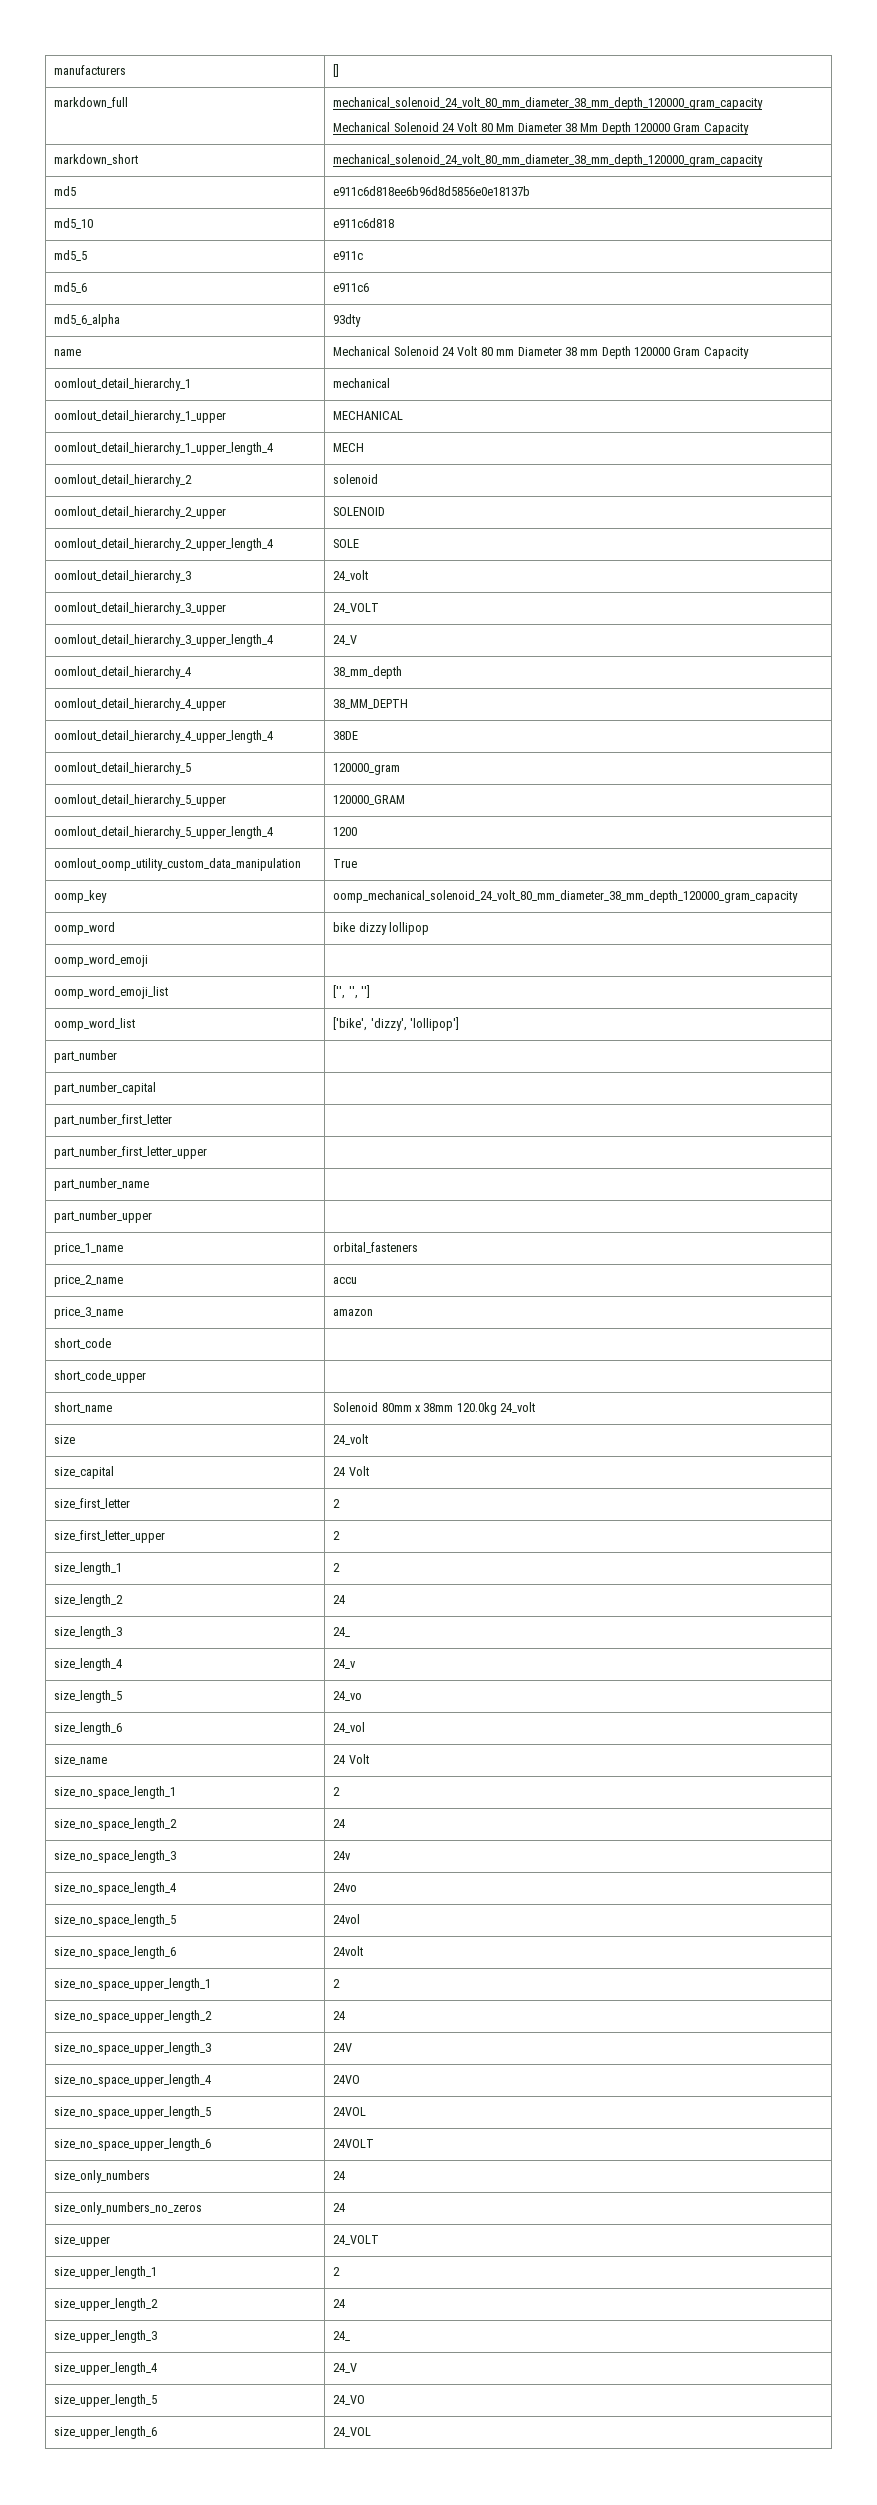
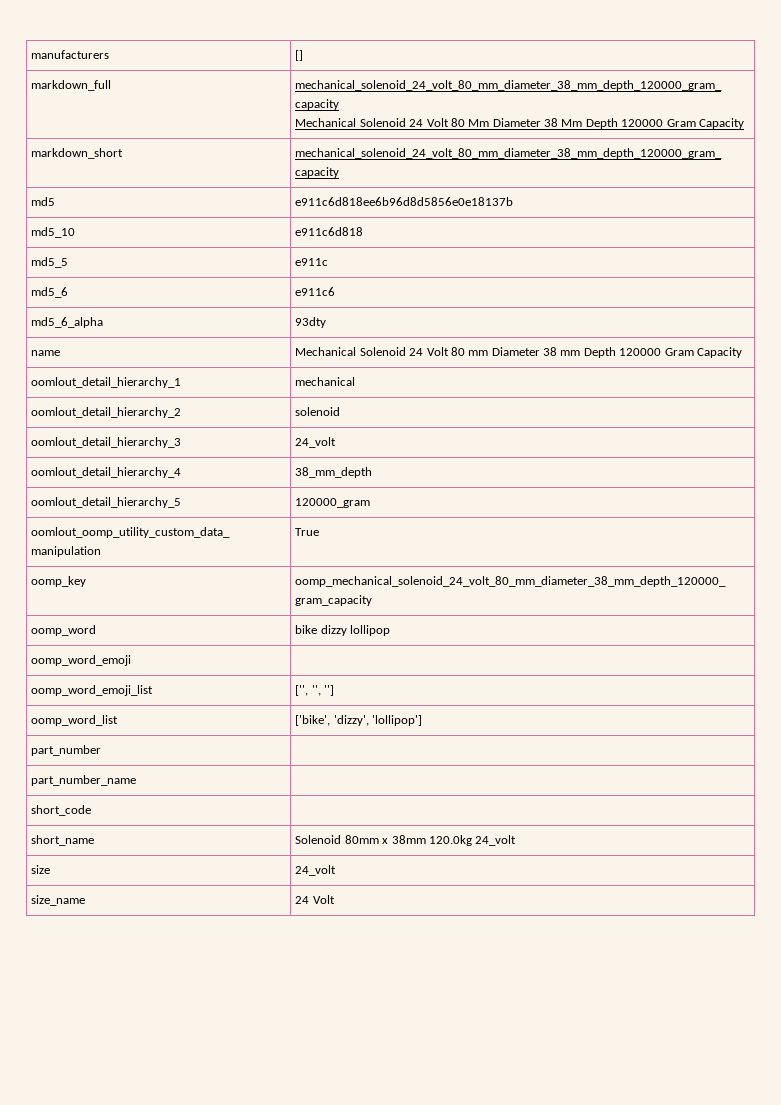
[54,410,227,423] [333,411,404,420] [54,442,274,455] [333,443,365,452] [54,474,193,487] [333,474,379,484] [54,506,227,519] [333,507,386,516] [54,538,274,551] [333,539,360,548] [54,570,192,583] [333,570,369,581] [54,602,227,615] [333,603,380,613] [54,634,274,647] [333,635,358,645] [54,666,192,679] [333,666,403,679] [54,698,227,711] [333,699,409,709] [54,730,274,743] [333,731,359,740] [54,762,192,775] [333,763,401,775] [54,794,227,807] [333,795,406,805] [54,826,274,839] [333,827,358,836] oomlout_detail_hierarchy_1_upper | MECHANICAL // oomlout_detail_hierarchy_1_upper_length_4 | MECH // oomlout_detail_hierarchy_2 | solenoid // oomlout_detail_hierarchy_2_upper | SOLENOID // oomlout_detail_hierarchy_2_upper_length_4 | SOLE // oomlout_detail_hierarchy_3 | 24_volt // oomlout_detail_hierarchy_3_upper | 24_VOLT // oomlout_detail_hierarchy_3_upper_length_4 | 24_V // oomlout_detail_hierarchy_4 | 38_mm_depth // oomlout_detail_hierarchy_4_upper | 38_MM_DEPTH // oomlout_detail_hierarchy_4_upper_length_4 | 38DE // oomlout_detail_hierarchy_5 | 120000_gram // oomlout_detail_hierarchy_5_upper | 120000_GRAM // oomlout_detail_hierarchy_5_upper_length_4 | 1200 -> [31,407,182,418] [295,407,341,416] [31,437,182,448] [295,437,337,448] [31,467,182,478] [295,467,373,478] [31,497,182,508] [295,498,371,508] oomlout_detail_hierarchy_2 | solenoid // oomlout_detail_hierarchy_3 | 24_volt // oomlout_detail_hierarchy_4 | 38_mm_depth // oomlout_detail_hierarchy_5 | 120000_gram
[54,1082,157,1095] [54,1114,173,1127] [54,1146,208,1159] [54,1178,150,1191] [54,1210,153,1223] [54,1243,124,1255] [333,1242,419,1253] [54,1275,124,1287] [333,1277,358,1284] [54,1307,124,1319] [333,1309,374,1316] part_number_capital | // part_number_first_letter | // part_number_first_letter_upper | // part_number_name | // part_number_upper | // price_1_name | orbital_fasteners // price_2_name | accu // price_3_name | amazon -> [31,775,137,786] part_number_name |
[54,1370,147,1383] // short_code_upper | -> (92, 810) none
[54,1466,115,1479] [333,1466,369,1476] [54,1498,131,1509] [333,1499,341,1508] [54,1530,166,1543] [333,1531,341,1540] [54,1562,123,1575] [333,1563,341,1572] [54,1594,124,1607] [333,1595,346,1604] [54,1626,123,1639] [333,1627,351,1637] [54,1658,123,1671] [333,1659,357,1669] [54,1690,123,1703] [333,1691,363,1701] [54,1722,123,1735] [333,1722,366,1733] [54,1755,108,1765] [333,1754,369,1764] [54,1786,177,1799] [333,1787,341,1796] [54,1818,178,1831] [333,1819,346,1828] [54,1850,177,1863] [333,1851,352,1860] [54,1882,177,1895] [333,1883,358,1892] [54,1914,177,1927] [333,1914,361,1924] [54,1946,177,1959] [333,1946,364,1956] [54,1978,212,1991] [333,1979,341,1988] [54,2010,213,2023] [333,2011,346,2020] [54,2042,212,2055] [333,2043,353,2052] [54,2074,212,2087] [333,2075,361,2084] [54,2106,212,2119] [333,2107,367,2116] [54,2138,212,2151] [333,2139,375,2148] [54,2170,151,2183] [333,2171,346,2180] [54,2202,203,2215] [333,2203,346,2212] [54,2235,111,2247] [333,2235,380,2245] [54,2266,158,2279] [333,2267,341,2276] [54,2298,159,2311] [333,2299,346,2308] [54,2330,158,2343] [333,2331,351,2341] [54,2362,158,2375] [333,2363,358,2373] [54,2394,158,2407] [333,2395,366,2405] [54,2426,158,2439] [333,2427,372,2437] size_capital | 24 Volt // size_first_letter | 2 // size_first_letter_upper | 2 // size_length_1 | 2 // size_length_2 | 24 // size_length_3 | 24_ // size_length_4 | 24_v // size_length_5 | 24_vo // size_length_6 | 24_vol // size_name | 24 Volt // size_no_space_length_1 | 2 // size_no_space_length_2 | 24 // size_no_space_length_3 | 24v // size_no_space_length_4 | 24vo // size_no_space_length_5 | 24vol // size_no_space_length_6 | 24volt // size_no_space_upper_length_1 | 2 // size_no_space_upper_length_2 | 24 // size_no_space_upper_length_3 | 24V // size_no_space_upper_length_4 | 24VO // size_no_space_upper_length_5 | 24VOL // size_no_space_upper_length_6 | 24VOLT // size_only_numbers | 24 // size_only_numbers_no_zeros | 24 // size_upper | 24_VOLT // size_upper_length_1 | 2 // size_upper_length_2 | 24 // size_upper_length_3 | 24_ // size_upper_length_4 | 24_V // size_upper_length_5 | 24_VO // size_upper_length_6 | 24_VOL -> [31,895,86,906] [295,895,335,904] size_name | 24 Volt

